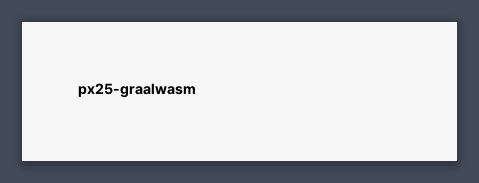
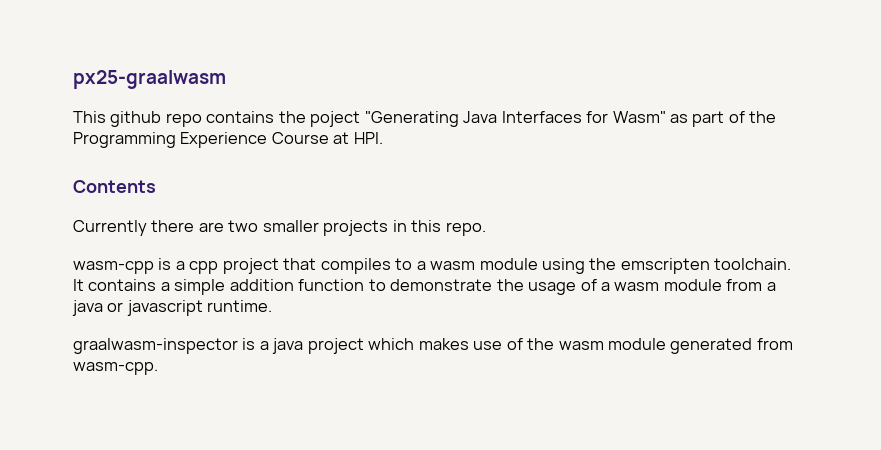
(196, 90) none -> [73,111,777,127] [73,132,383,148] [73,180,156,193] [73,220,486,236] [73,258,792,274] [73,279,776,295] [72,300,273,316] [73,338,793,354] [73,362,158,375] // This github repo contains the poject "Generating Java Interfaces for Wasm" as part of the Programming Experience Course at HPI. // Contents // Currently there are two smaller projects in this repo. // wasm-cpp is a cpp project that compiles to a wasm module using the emscripten toolchain. It contains a simple addition function to demonstrate the usage of a wasm module from a java or javascript runtime. // graalwasm-inspector is a java project which makes use of the wasm module generated from wasm-cpp.

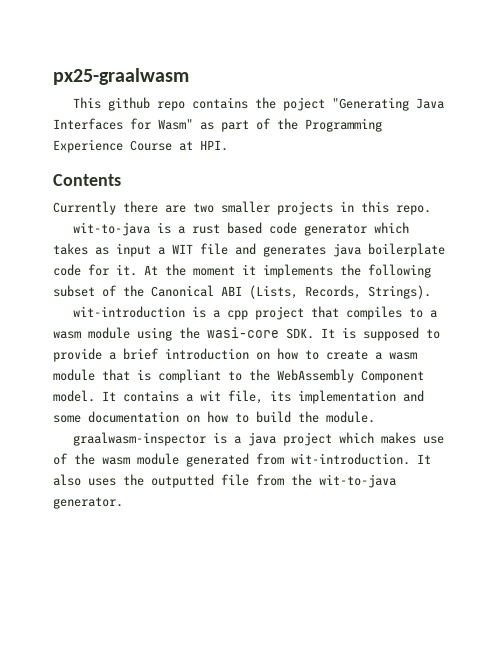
[73,261,154,274] wasm-cpp -> [72,222,409,236] [53,243,445,257] [53,264,431,278] [53,285,431,299] [72,306,185,318] wit-to-java is a rust based code generator which takes as input a WIT file and generates java boilerplate code for it. At the moment it implements the following subset of the Canonical ABI (Lists, Records, Strings). // wit-introduction
[620,258,792,274] [73,279,776,295] [72,300,273,316] emscripten toolchain. It contains a simple addition function to demonstrate the usage of a wasm module from a java or javascript runtime. -> [207,327,440,341] [53,348,417,362] [53,369,424,383] [53,390,424,404] [53,411,375,423] wasi-core SDK. It is supposed to provide a brief introduction on how to create a wasm module that is compliant to the WebAssembly Component model. It contains a wit file, its implementation and some documentation on how to build the module.
[73,362,158,375] wasm-cpp. -> [291,453,431,465] [53,474,396,488] [53,497,123,509] wit-introduction. It also uses the outputted file from the wit-to-java generator.

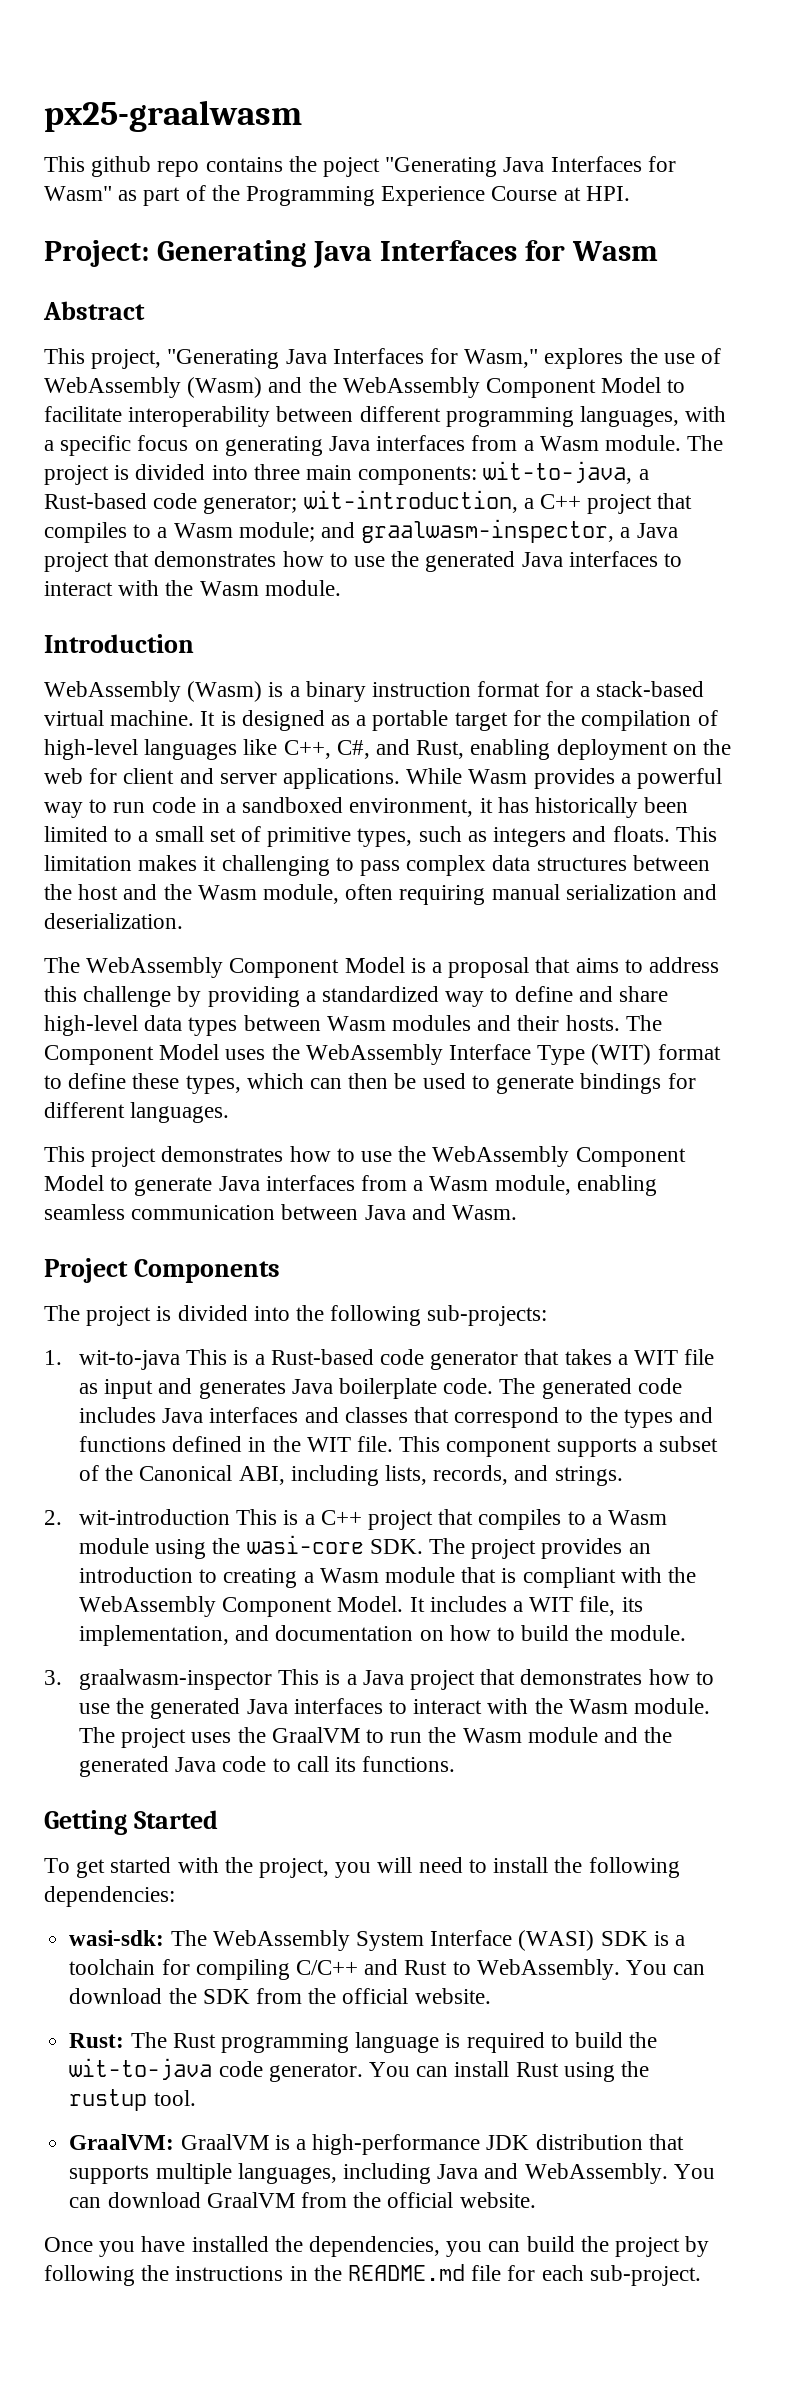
[53,174,121,186] [53,201,431,215] [72,222,409,236] [53,243,445,257] [53,264,431,278] [53,285,431,299] [72,306,437,320] [53,331,81,339] Contents // Currently there are two smaller projects in this repo. // wit-to-java is a rust based code generator which takes as input a WIT file and generates java boilerplate code for it. At the moment it implements the following subset of the Canonical ABI (Lists, Records, Strings). // wit-introduction is a cpp project that compiles to a wasm -> [44,240,658,268] [43,301,145,320] [44,348,722,369] [44,377,686,398] [44,406,727,427] [44,435,724,456] [44,461,649,485] [44,490,693,514] [44,519,678,543] [44,551,683,572] [44,580,341,596] [44,634,194,653] [44,681,704,702] [44,710,718,731] [44,739,732,760] [44,768,723,789] [44,797,689,818] [44,826,717,847] [44,855,710,876] [44,884,718,905] [44,913,183,929] [44,957,720,978] [44,986,669,1007] [44,1015,662,1036] [44,1044,721,1065] [44,1073,696,1094] [44,1102,230,1123] [44,1146,686,1167] [44,1175,657,1196] [44,1204,518,1220] [44,1258,280,1283] [44,1305,548,1326] [44,1349,715,1370] [78,1378,682,1399] [78,1407,714,1428] [78,1436,719,1457] [78,1465,623,1486] [44,1509,668,1530] Project: Generating Java Interfaces for Wasm // Abstract // This project, "Generating Java Interfaces for Wasm," explores the use of WebAssembly (Wasm) and the WebAssembly Component Model to facilitate interoperability between different programming languages, with a specific focus on generating Java interfaces from a Wasm module. The project is divided into three main components: wit-to-java, a Rust-based code generator; wit-introduction, a C++ project that compiles to a Wasm module; and graalwasm-inspector, a Java project that demonstrates how to use the generated Java interfaces to interact with the Wasm module. // Introduction // WebAssembly (Wasm) is a binary instruction format for a stack-based virtual machine. It is designed as a portable target for the compilation of high-level languages like C++, C#, and Rust, enabling deployment on the web for client and server applications. While Wasm provides a powerful way to run code in a sandboxed environment, it has historically been limited to a small set of primitive types, such as integers and floats. This limitation makes it challenging to pass complex data structures between the host and the Wasm module, often requiring manual serialization and deserialization. // The WebAssembly Component Model is a proposal that aims to address this challenge by providing a standardized way to define and share high-level data types between Wasm modules and their hosts. The Component Model uses the WebAssembly Interface Type (WIT) format to define these types, which can then be used to generate bindings for different languages. // This project demonstrates how to use the WebAssembly Component Model to generate Java interfaces from a Wasm module, enabling seamless communication between Java and Wasm. // Project Components // The project is divided into the following sub-projects: // 1. wit-to-java This is a Rust-based code generator that takes a WIT file as input and generates Java boilerplate code. The generated code includes Java interfaces and classes that correspond to the types and functions defined in the WIT file. This component supports a subset of the Canonical ABI, including lists, records, and strings. // 2. wit-introduction This is a C++ project that compiles to a Wasm
[321,327,440,341] [53,348,417,362] It is supposed to provide a brief introduction on how to create a wasm -> [429,1538,651,1559] [78,1567,379,1588] The project provides an introduction to creating a Wasm
[228,369,424,383] [53,390,424,404] [53,415,81,423] to the WebAssembly Component model. It contains a wit file, its implementation and some -> [620,1567,697,1583] [78,1596,643,1617] [78,1625,270,1646] with the WebAssembly Component Model. It includes a WIT file, its implementation, and
[72,432,444,446] [53,453,431,467] [53,474,396,488] [53,497,123,509] graalwasm-inspector is a java project which makes use of the wasm module generated from wit-introduction. It also uses the outputted file from the wit-to-java generator. -> [44,1669,714,1690] [78,1698,711,1719] [78,1727,673,1748] [78,1756,456,1777] [44,1810,218,1835] [44,1857,680,1878] [44,1886,175,1907] [69,1930,685,1951] [69,1959,706,1980] [69,1988,491,2004] [69,2032,658,2053] [69,2058,649,2082] [69,2089,196,2111] [69,2134,684,2155] [69,2163,715,2184] [69,2192,536,2208] [44,2236,710,2257] [44,2264,701,2286] 3. graalwasm-inspector This is a Java project that demonstrates how to use the generated Java interfaces to interact with the Wasm module. The project uses the GraalVM to run the Wasm module and the generated Java code to call its functions. // Getting Started // To get started with the project, you will need to install the following dependencies: // wasi-sdk: The WebAssembly System Interface (WASI) SDK is a toolchain for compiling C/C++ and Rust to WebAssembly. You can download the SDK from the official website. // Rust: The Rust programming language is required to build the wit-to-java code generator. You can install Rust using the rustup tool. // GraalVM: GraalVM is a high-performance JDK distribution that supports multiple languages, including Java and WebAssembly. You can download GraalVM from the official website. // Once you have installed the dependencies, you can build the project by following the instructions in the README.md file for each sub-project.

